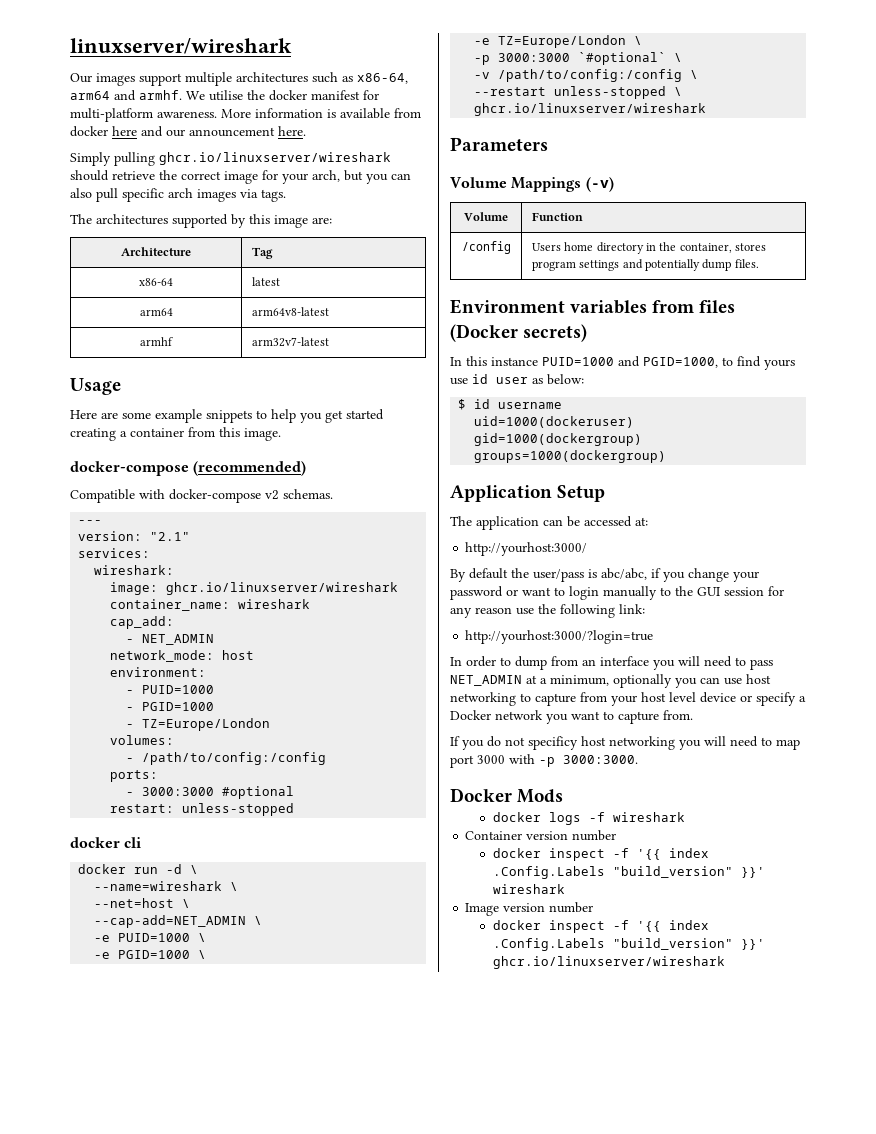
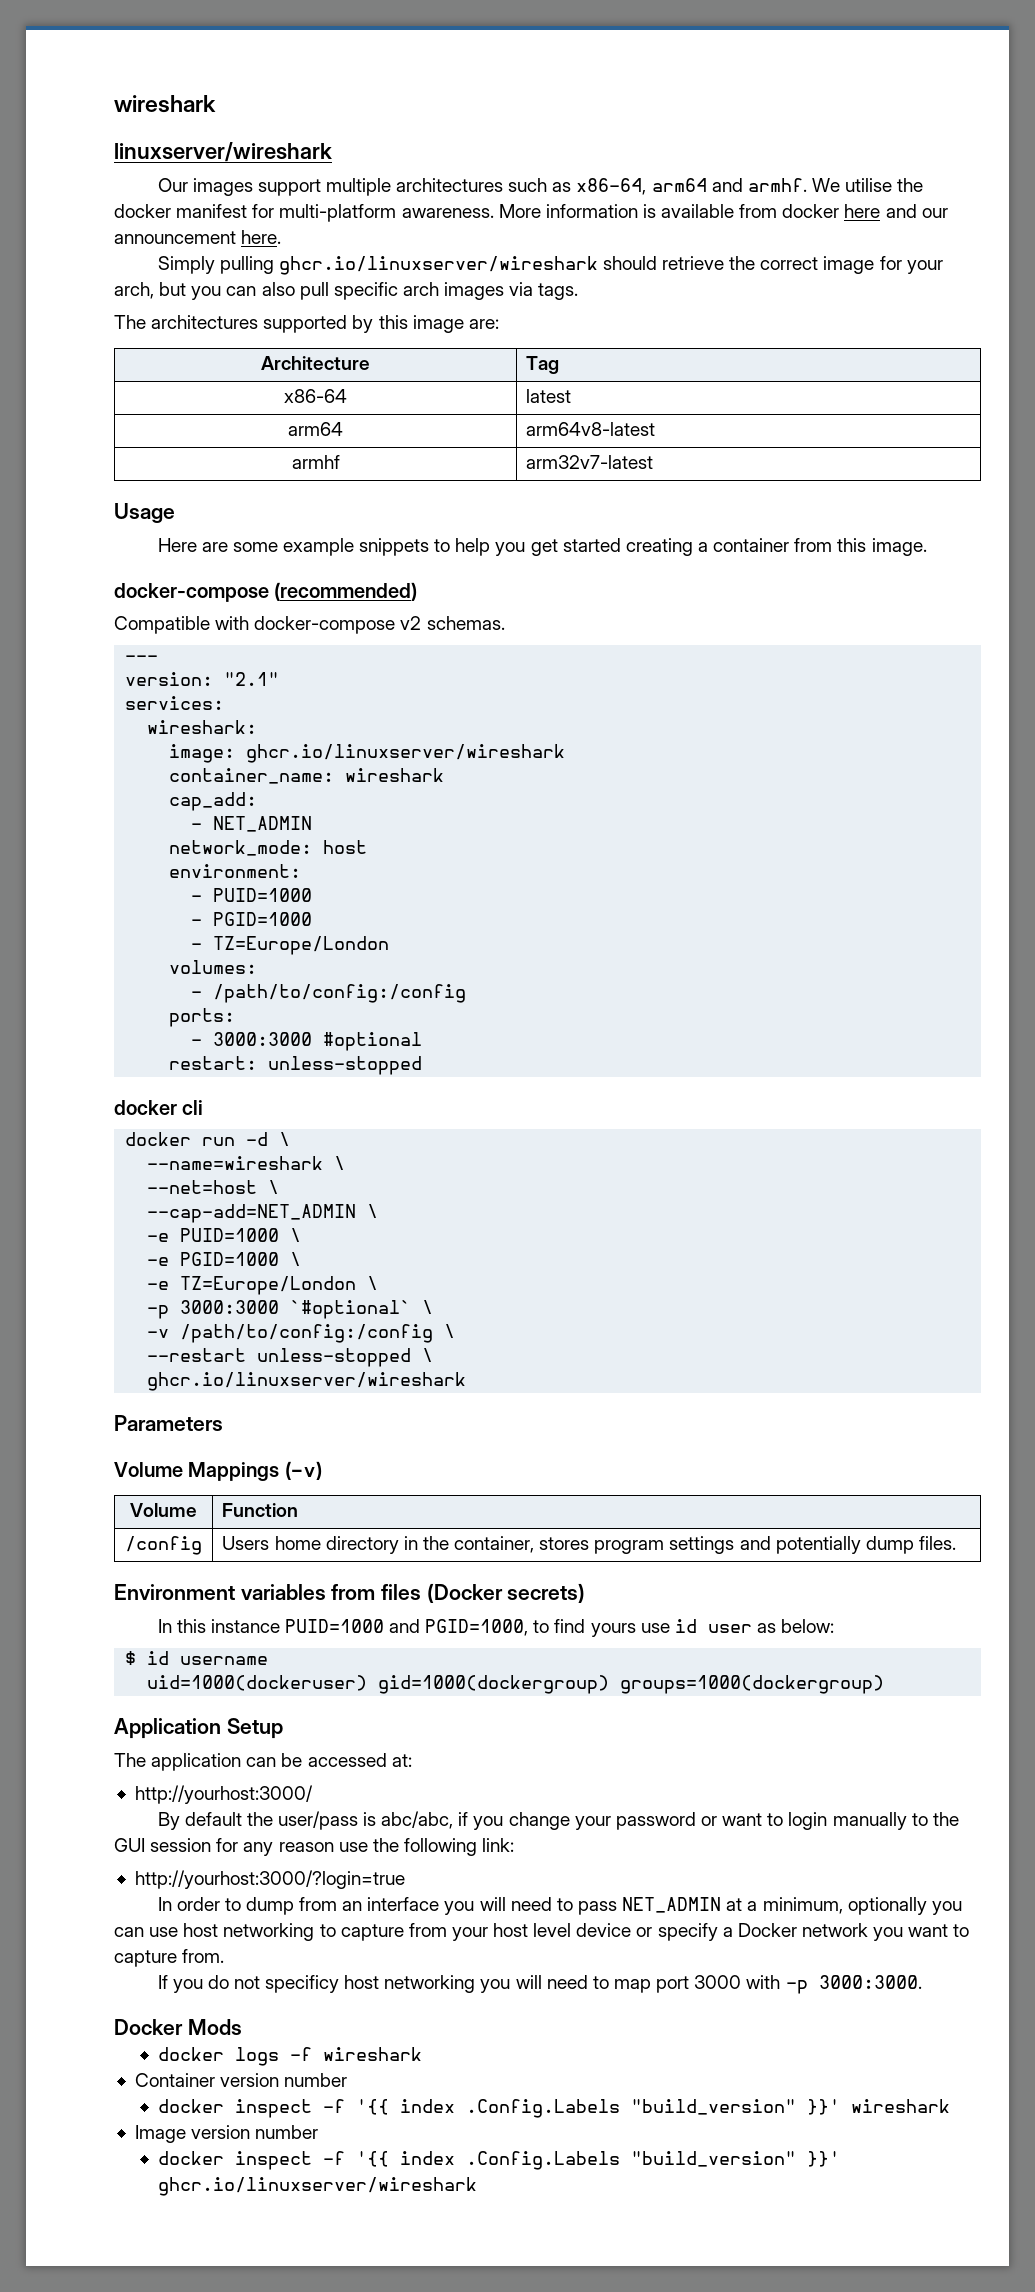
(70, 46) none -> [114,95,216,113] wireshark //

